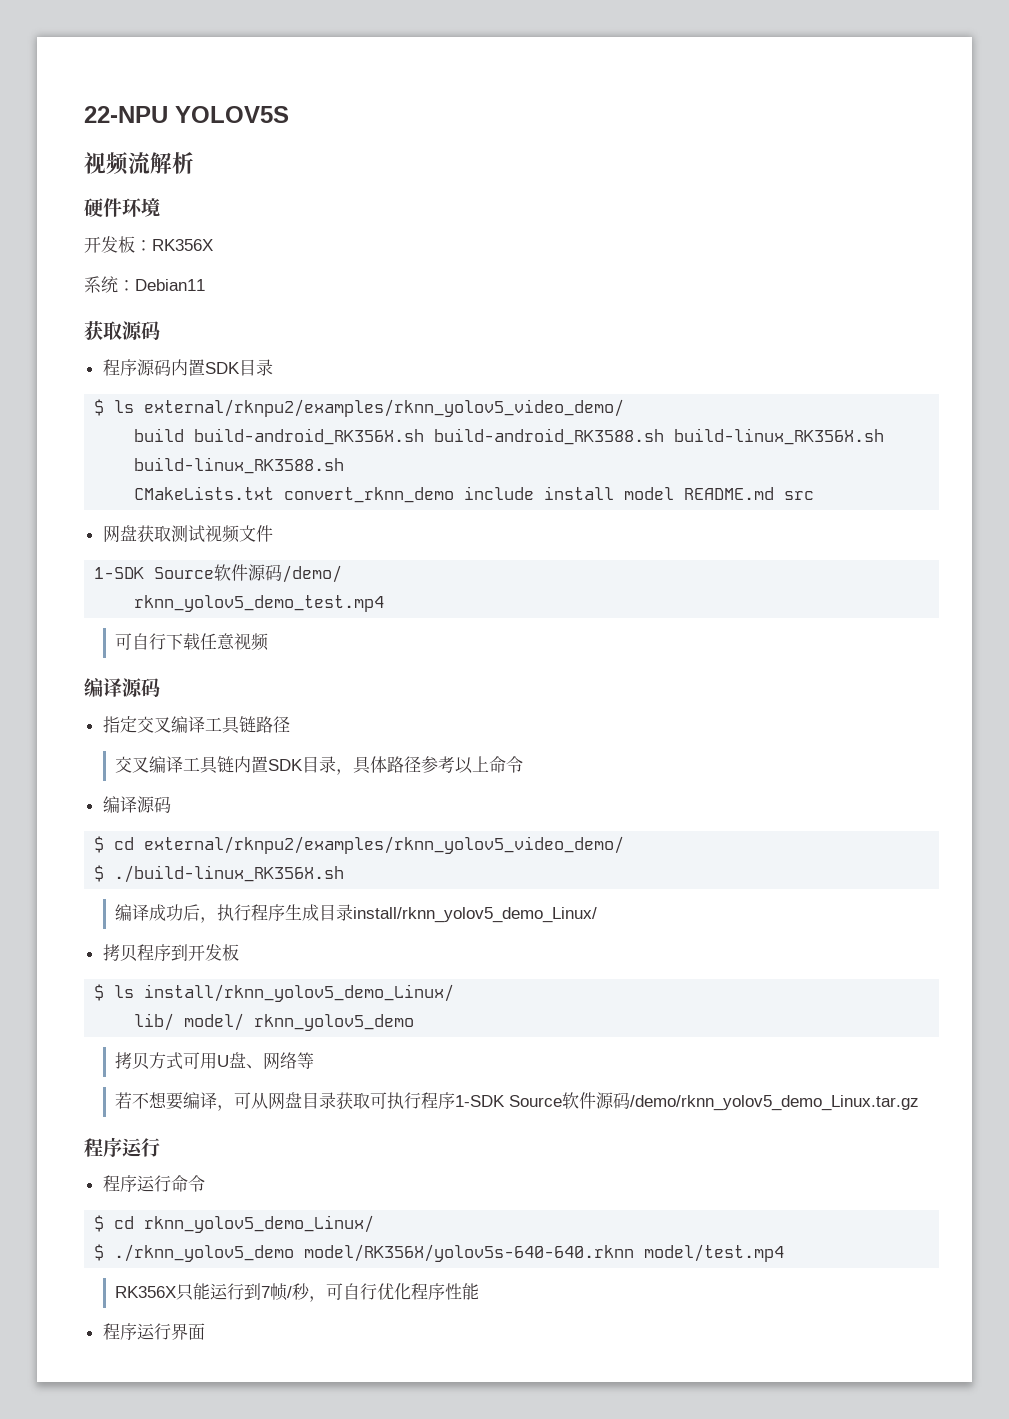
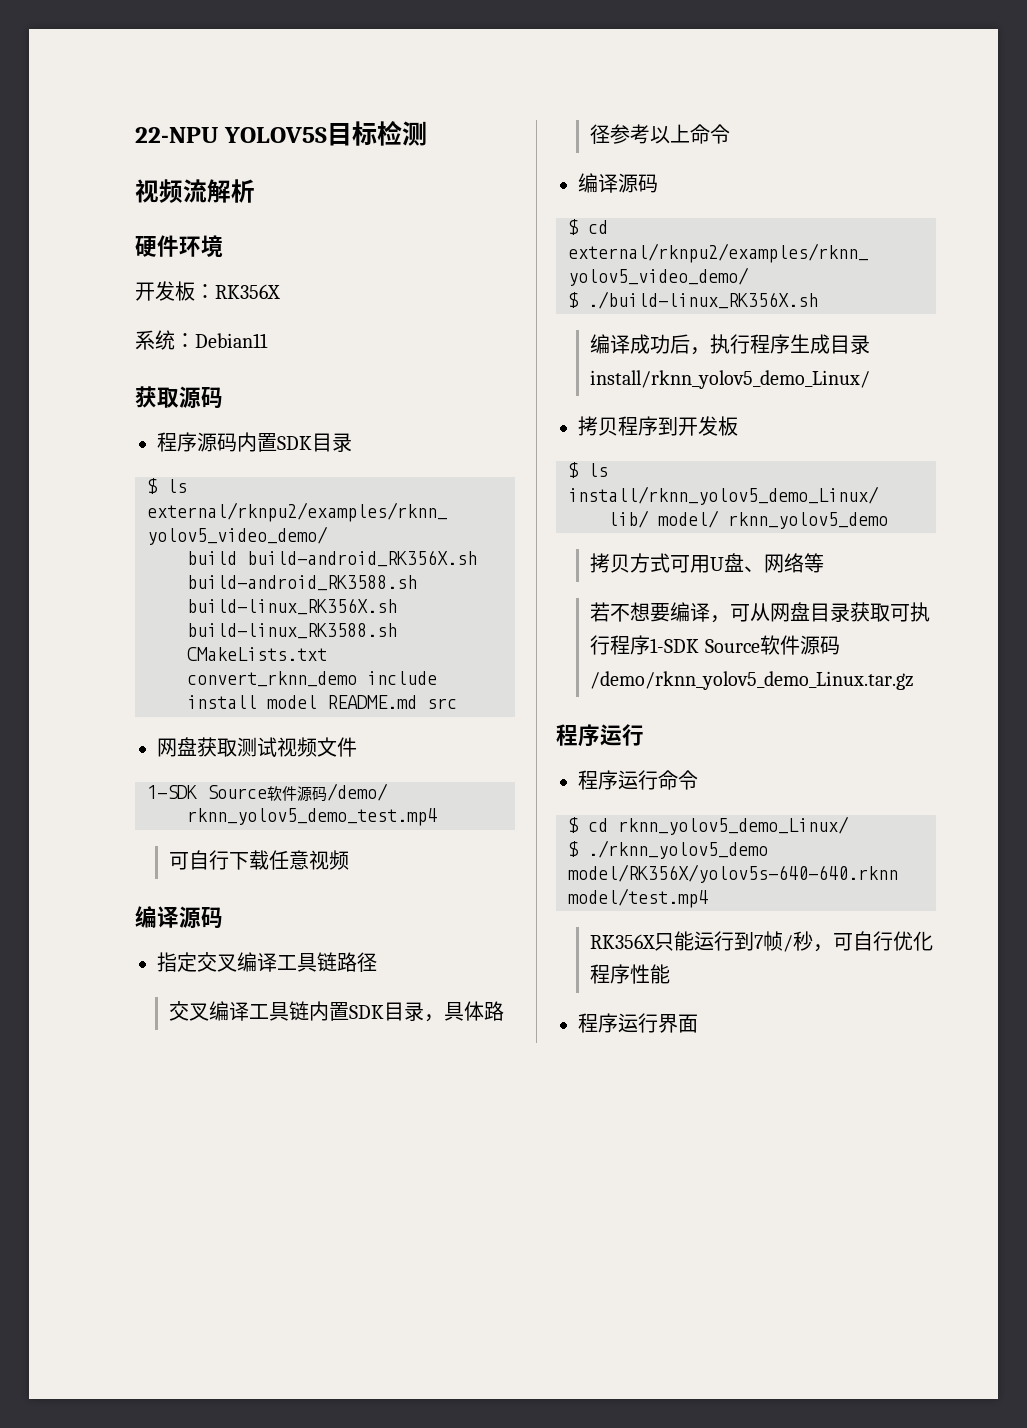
(289, 114) none -> [326,121,427,146] 目标检测

